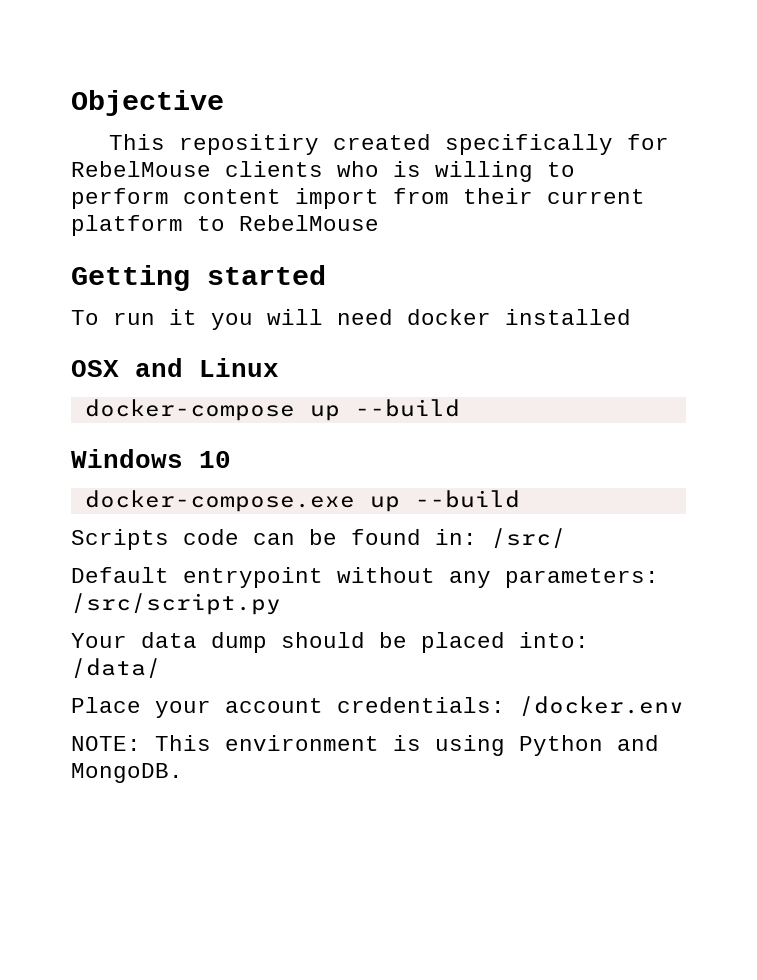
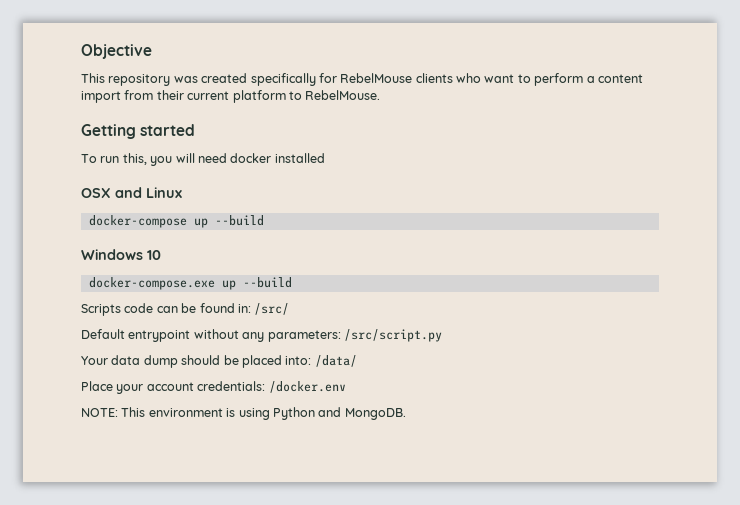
[178,134,319,155] repositiry -> [108,74,198,86] repository was
[393,161,533,182] is willing -> [484,74,515,83] want
(169, 198) none -> [586,76,595,83] a
[239,215,379,231] RebelMouse -> [305,90,381,100] RebelMouse.
[169,309,197,325] it -> [122,153,147,165] this,

